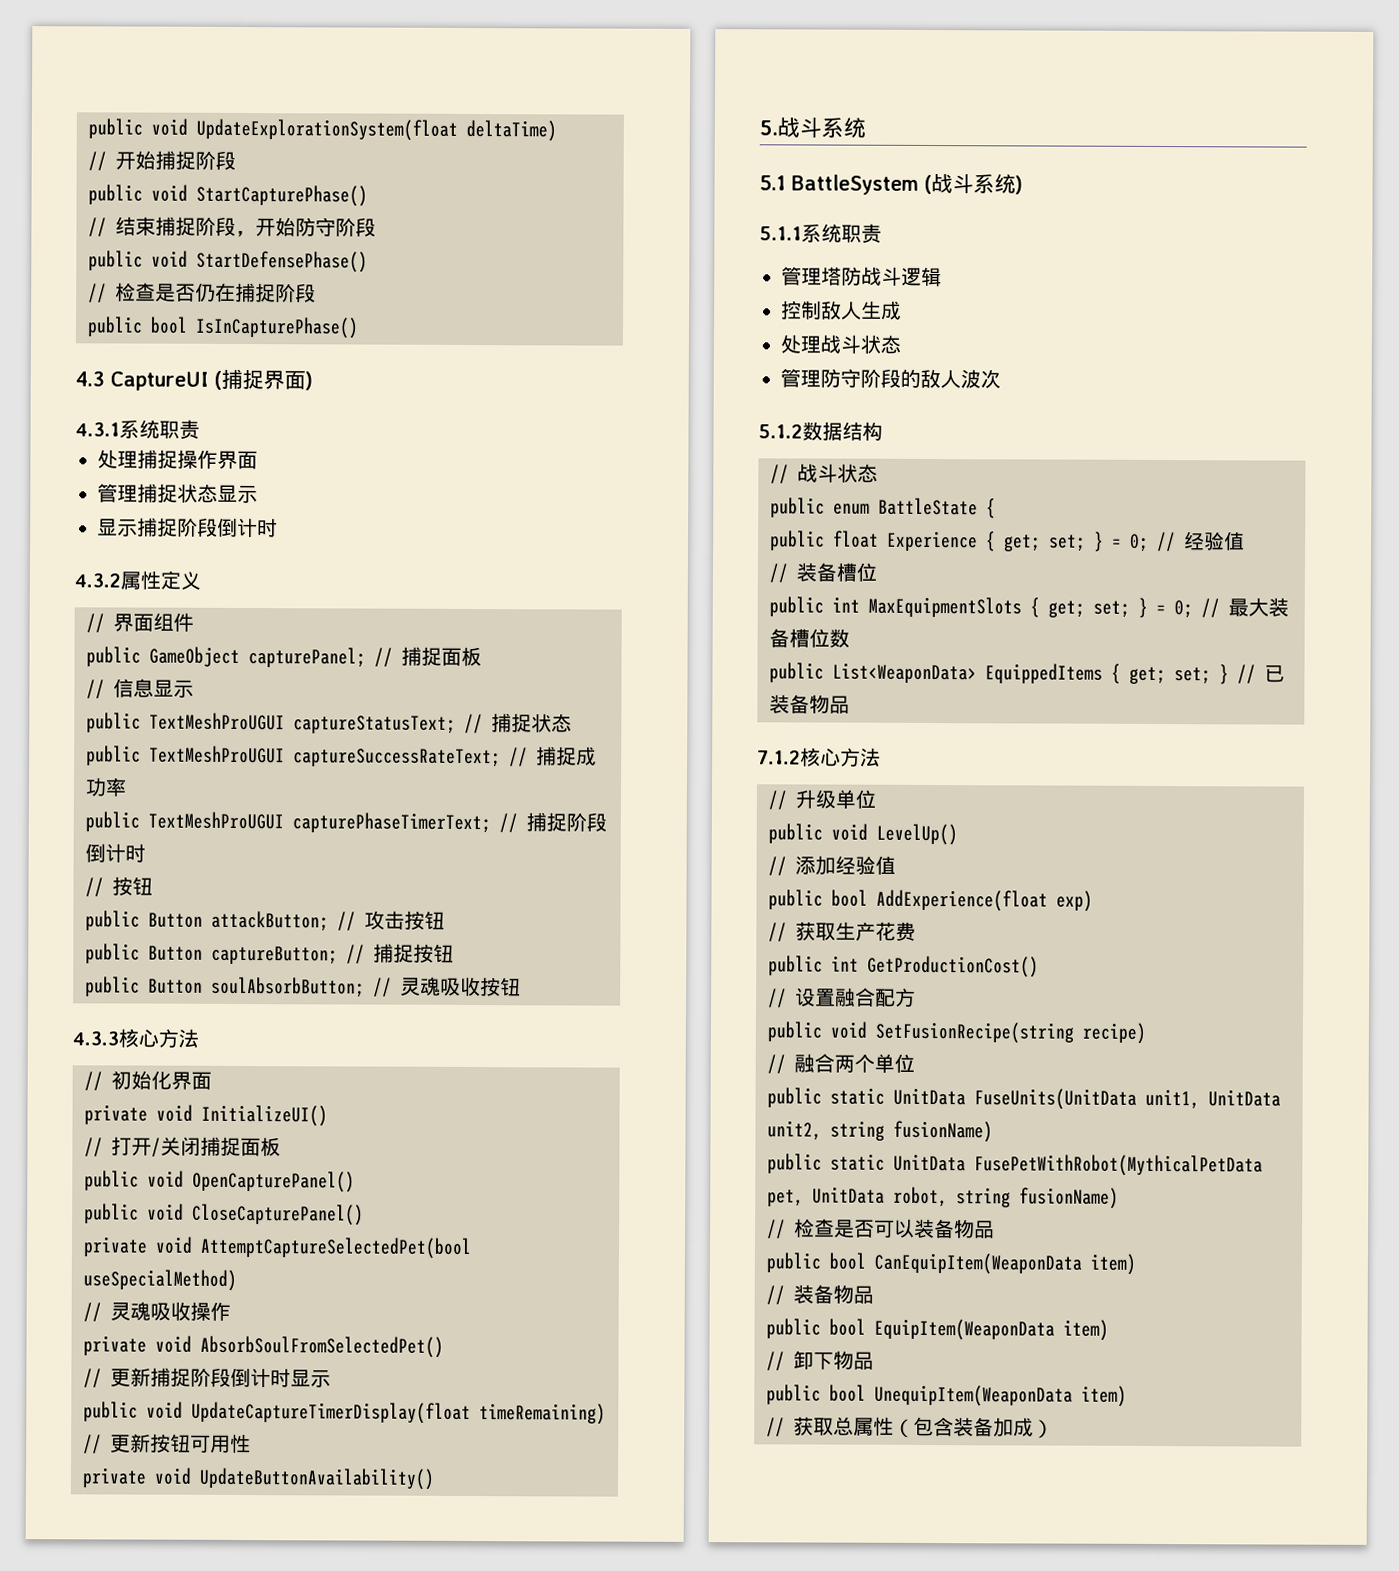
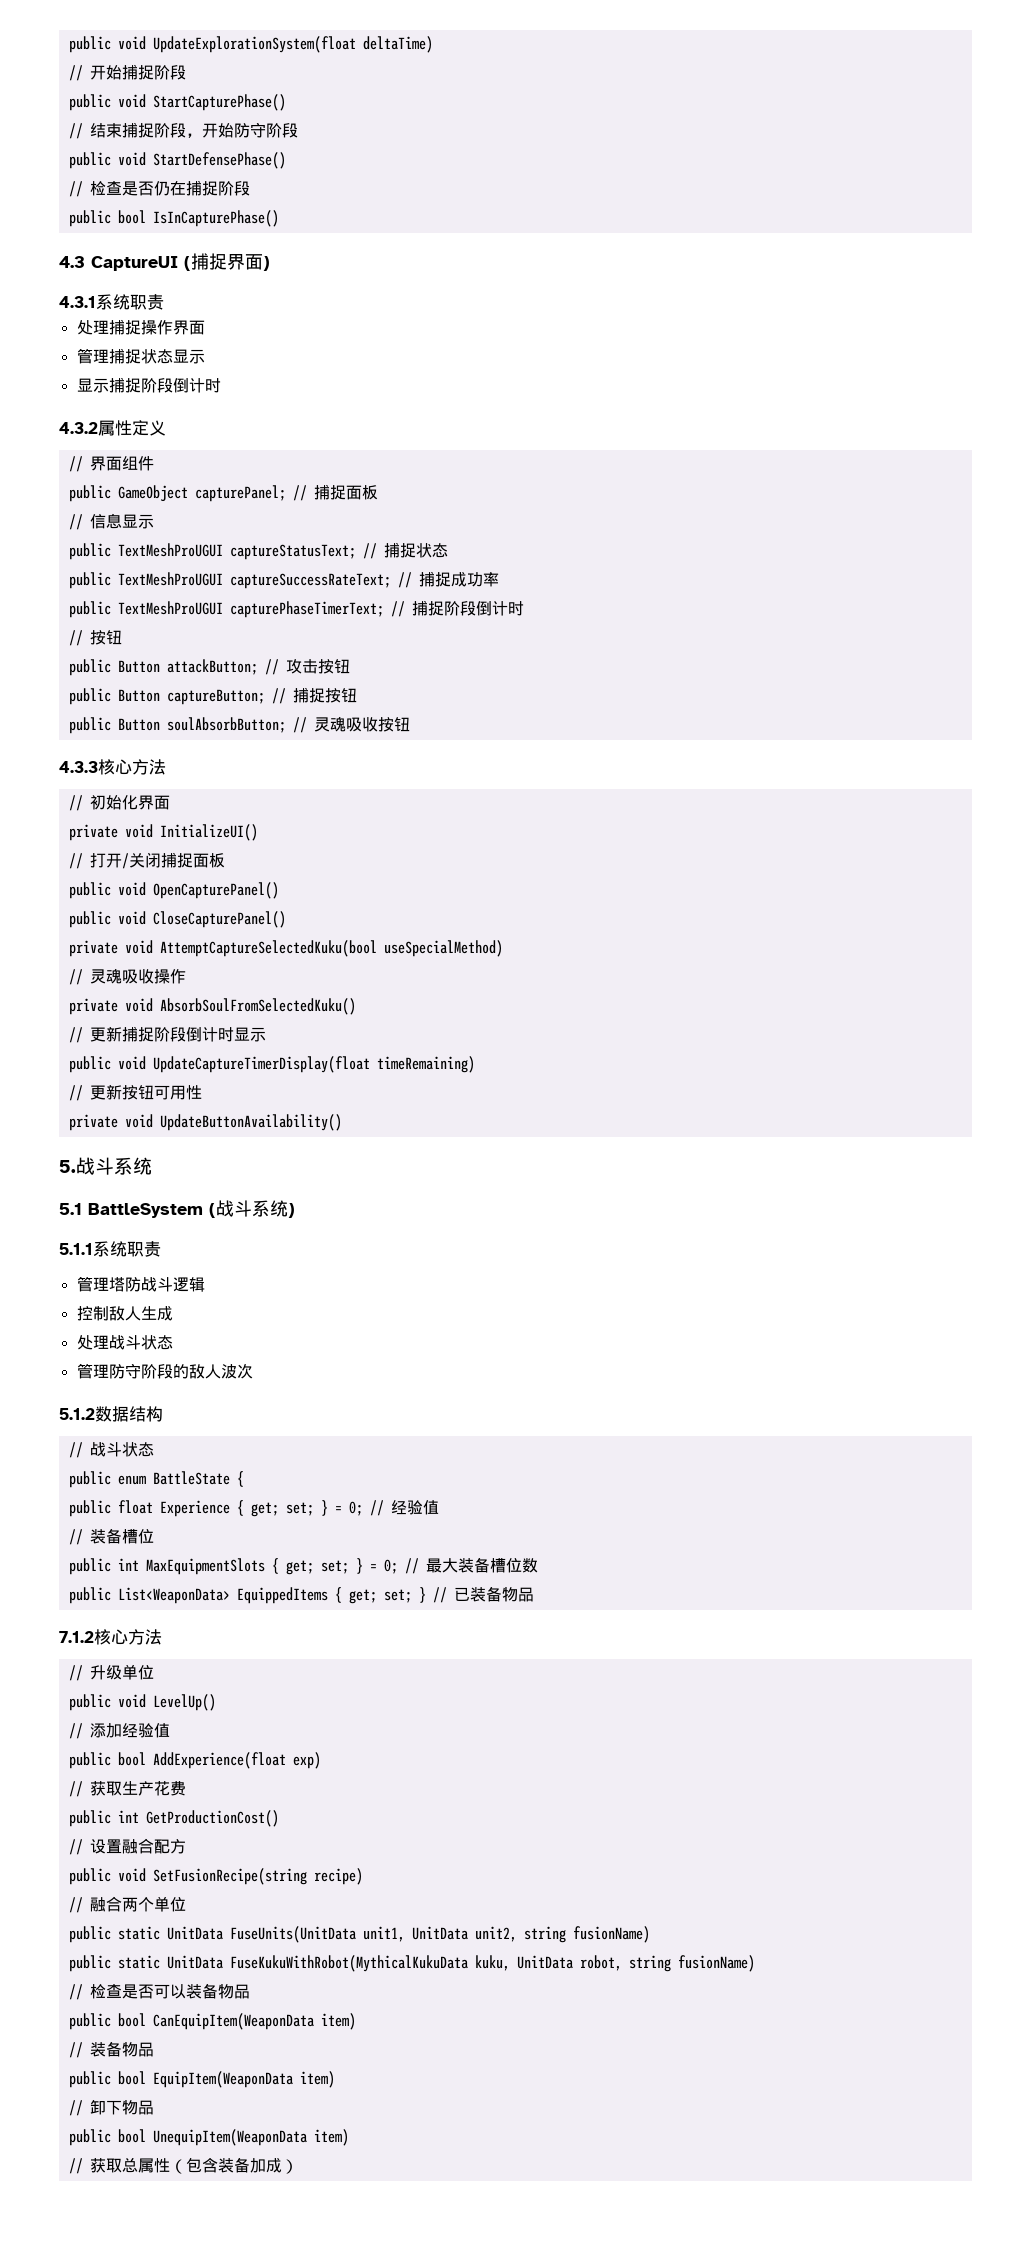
[200,1236,472,1260] AttemptCaptureSelectedPet(bool -> [159,940,377,957] AttemptCaptureSelectedKuku(bool
[200,1335,444,1358] AbsorbSoulFromSelectedPet() -> [159,998,356,1015] AbsorbSoulFromSelectedKuku()
[974,1154,1263,1177] [767,1189,804,1207] FusePetWithRobot(MythicalPetData pet, -> [229,1955,510,1972] FuseKukuWithRobot(MythicalKukuData kuku,

